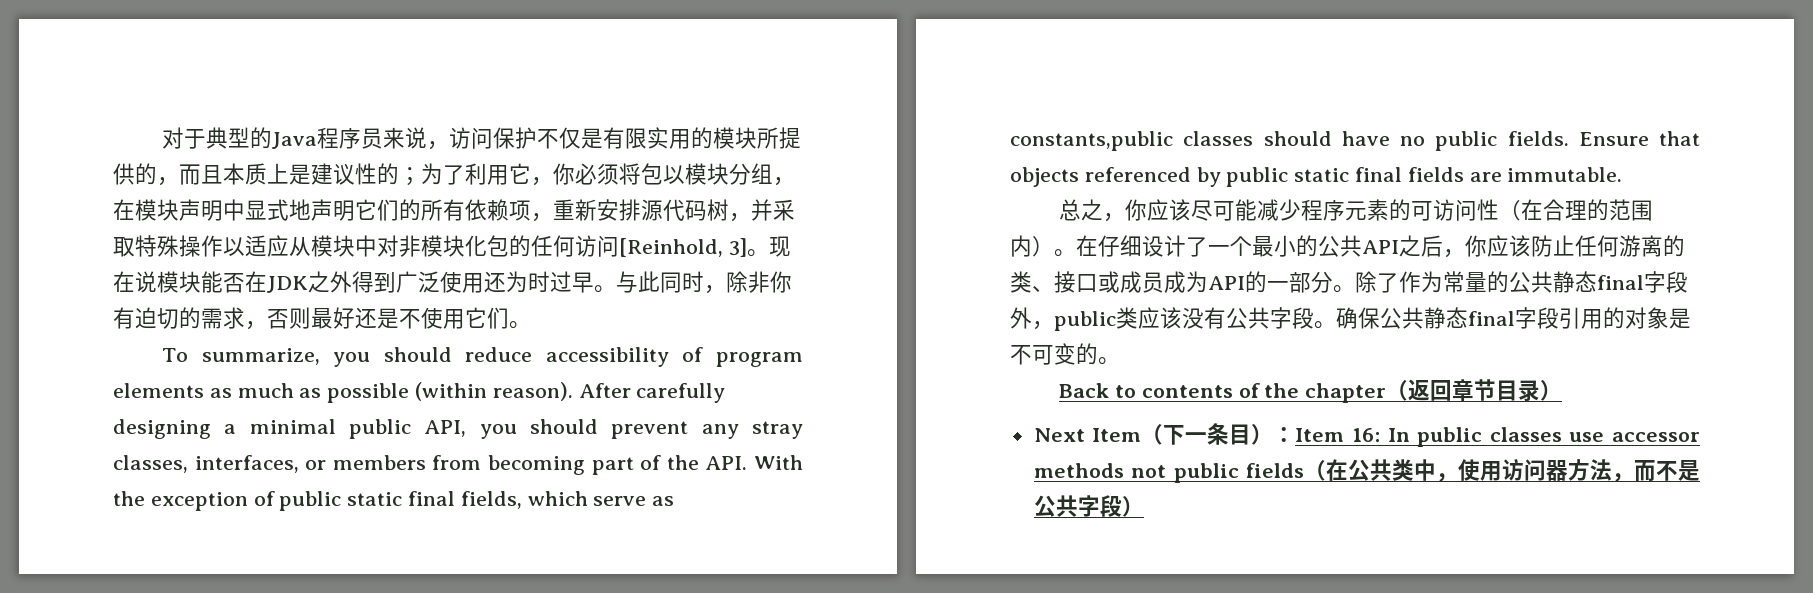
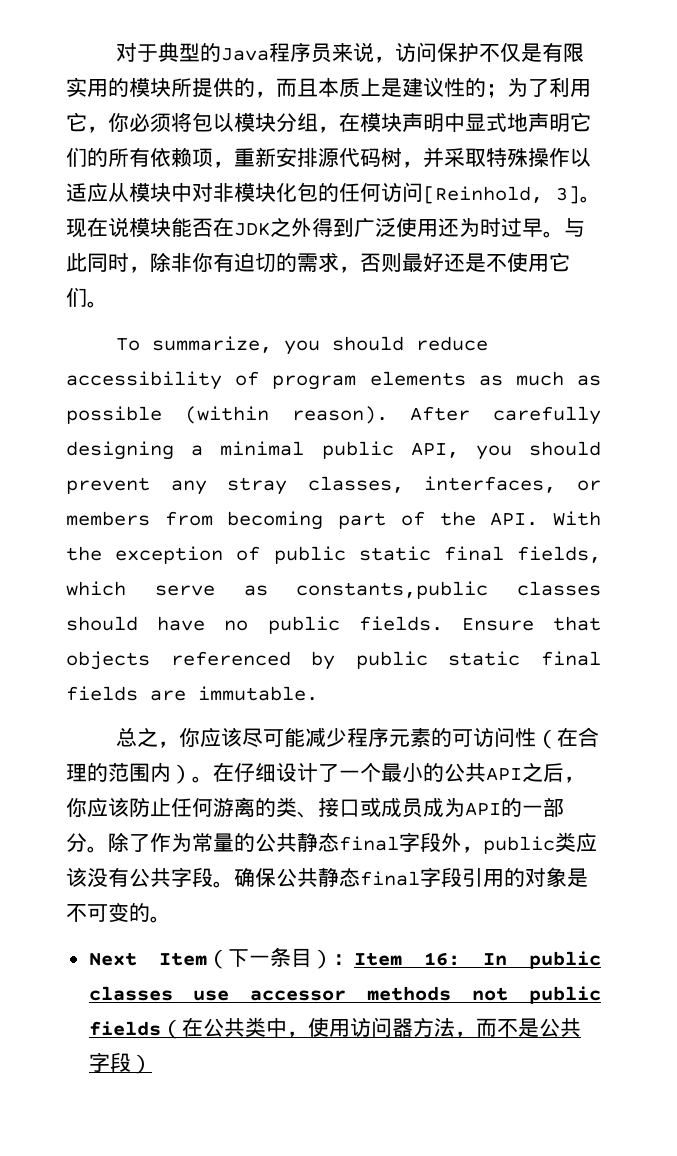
[1059,379,1563,403] // Back to contents of the chapter（返回章节目录） -> (171, 919) none

